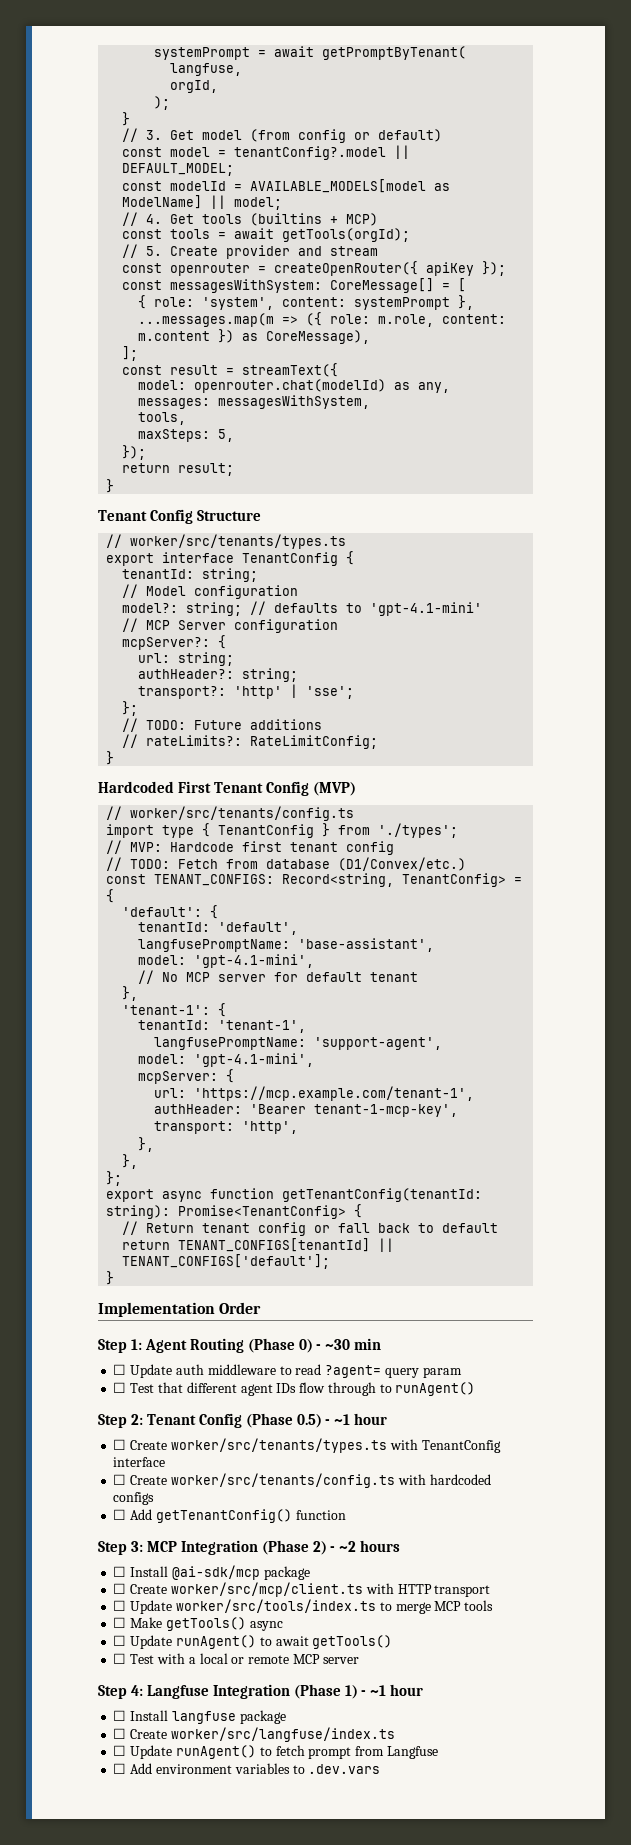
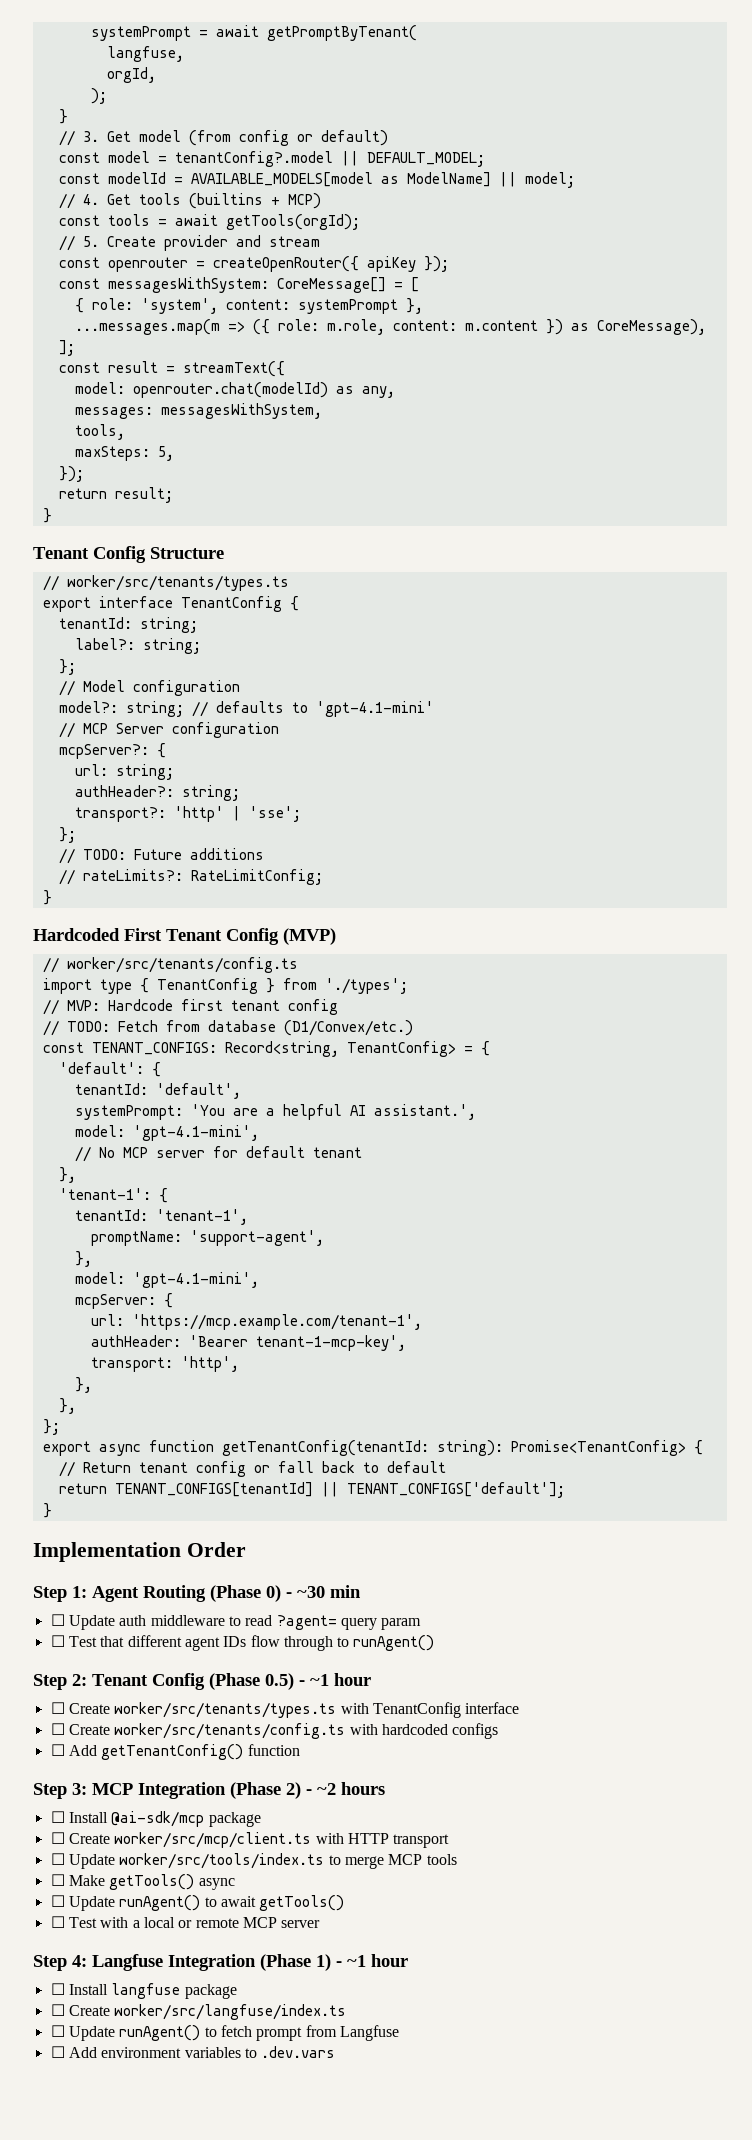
(259, 575) none -> [74,638,201,654] [58,659,76,675] // label?: string; // };
[138,938,435,952] langfusePromptName: 'base-assistant', -> [74,1104,476,1120] systemPrompt: 'You are a helpful AI assistant.',
[154,1037,307,1050] langfusePromptName: -> [90,1231,182,1246] promptName:
(443, 1043) none -> [74,1251,92,1267] // },

